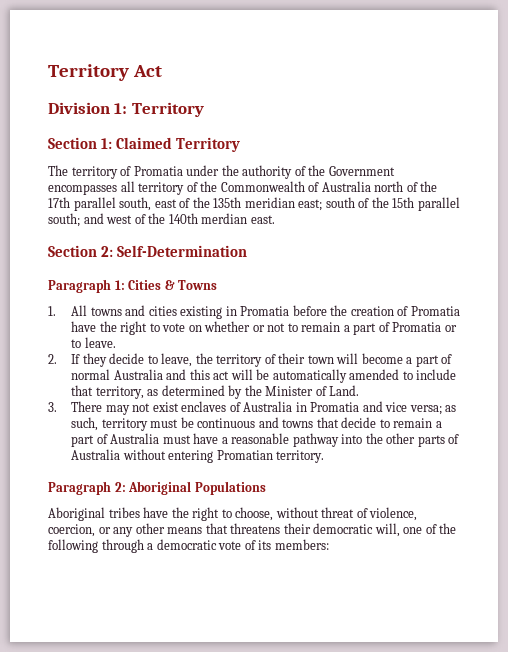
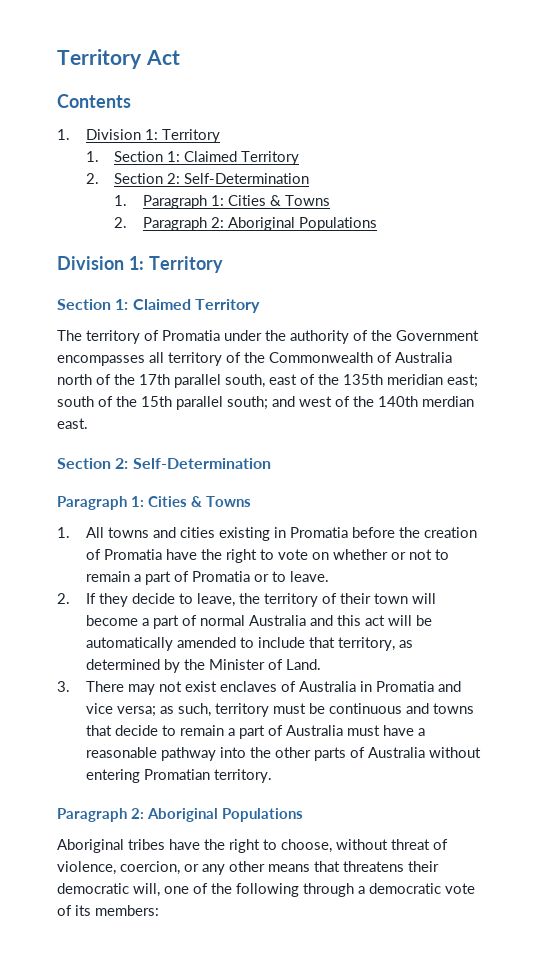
(162, 71) none -> [57,94,131,108] [57,129,220,143] [85,151,300,165] [85,173,310,184] [114,195,331,209] [114,217,378,231] // Contents // 1. Division 1: Territory // 1. Section 1: Claimed Territory // 2. Section 2: Self-Determination // 1. Paragraph 1: Cities & Towns // 2. Paragraph 2: Aboriginal Populations

